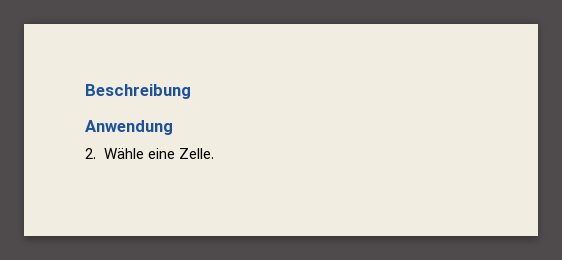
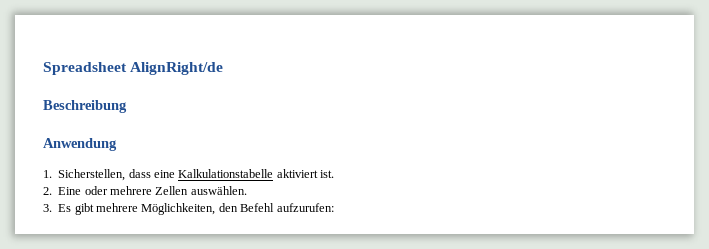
(85, 91) none -> [43,62,224,75] Spreadsheet AlignRight/de //
[85,148,214,159] 2. Wähle eine Zelle. -> [43,169,335,181] [43,186,247,195] [43,203,334,215] 1. Sicherstellen, dass eine Kalkulationstabelle aktiviert ist. // 2. Eine oder mehrere Zellen auswählen. // 3. Es gibt mehrere Möglichkeiten, den Befehl aufzurufen:

